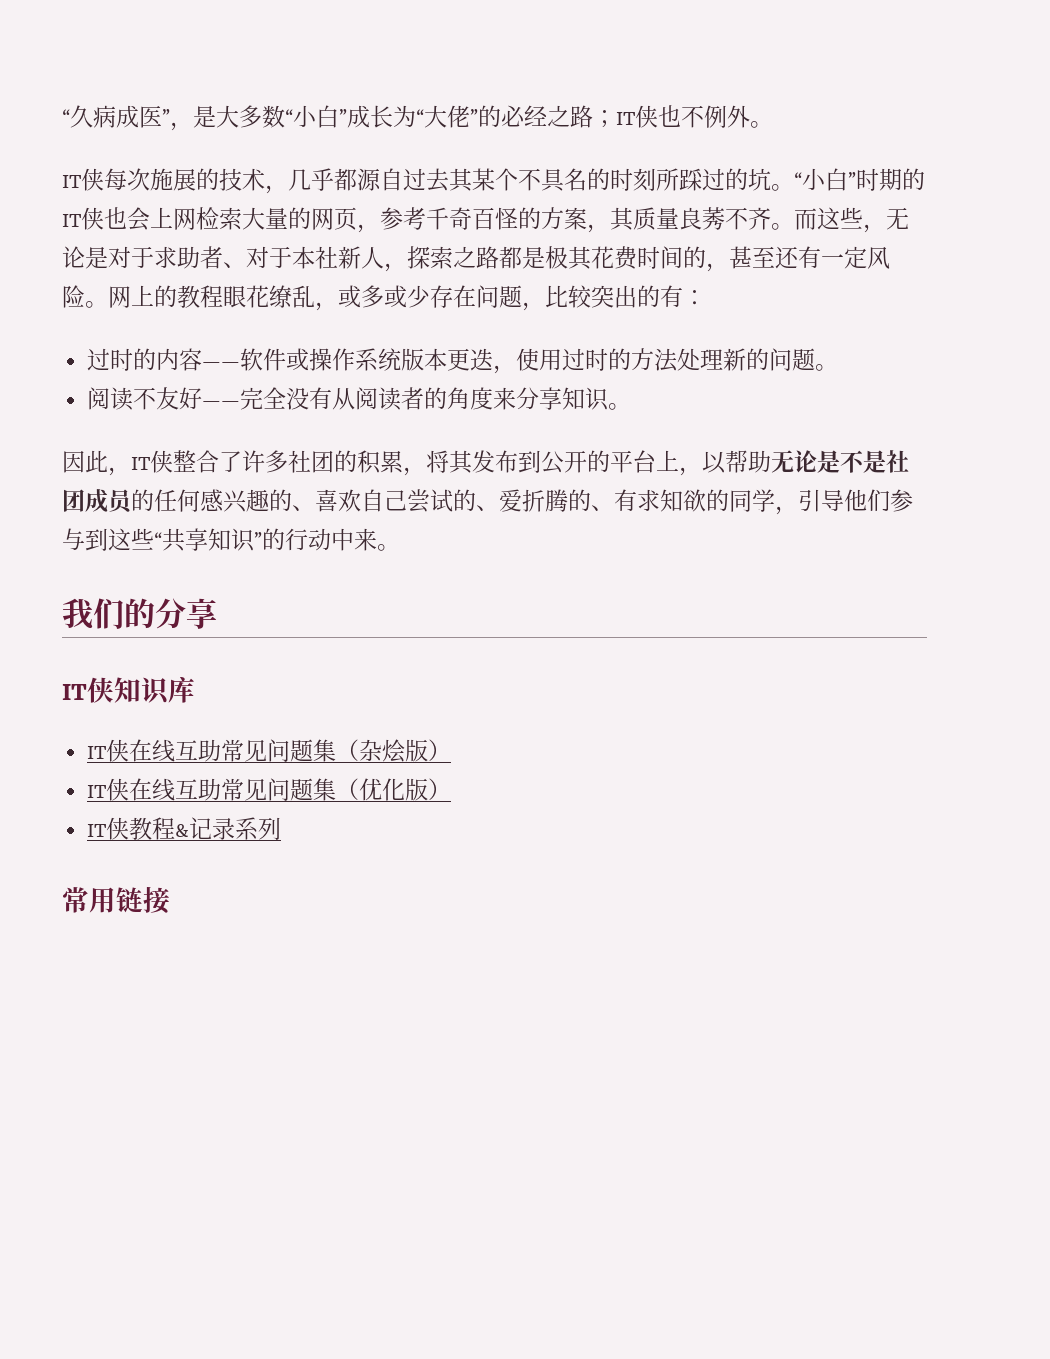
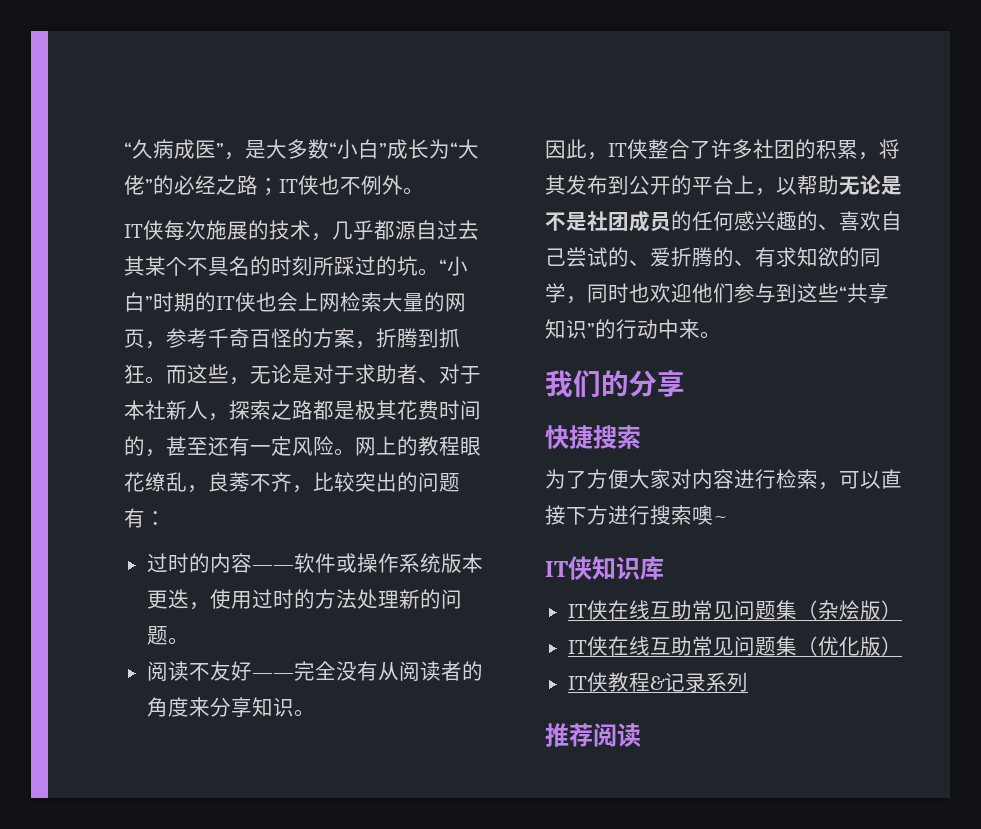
[610,207,771,231] 其质量良莠不齐 -> [376,328,460,348] [124,364,145,384] 折腾到抓狂
[338,285,522,308] 或多或少存在问题 -> [208,472,292,492] 良莠不齐
(660, 296) none -> [418,472,460,492] 问题
[798,489,844,512] 引导 -> [587,283,692,303] 同时也欢迎
(217, 613) none -> [545,425,641,449] [545,469,902,490] [545,505,728,525] // 快捷搜索 // 为了方便大家对内容进行检索，可以直接下方进行搜索噢~
[62,886,170,914] 常用链接 -> [545,723,641,747] 推荐阅读

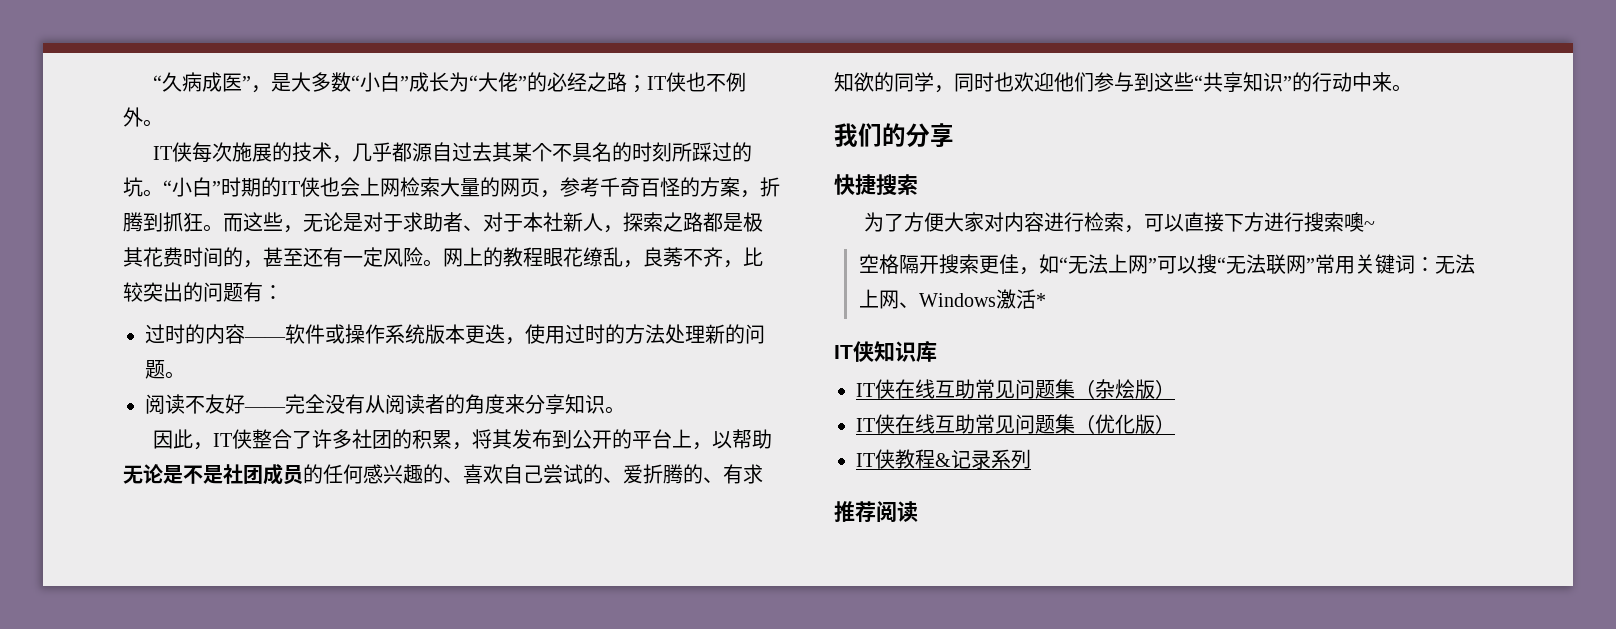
(728, 519) none -> [858,254,1475,275] [858,289,1046,309] // 空格隔开搜索更佳，如“无法上网”可以搜“无法联网”常用关键词：无法上网、Windows激活*

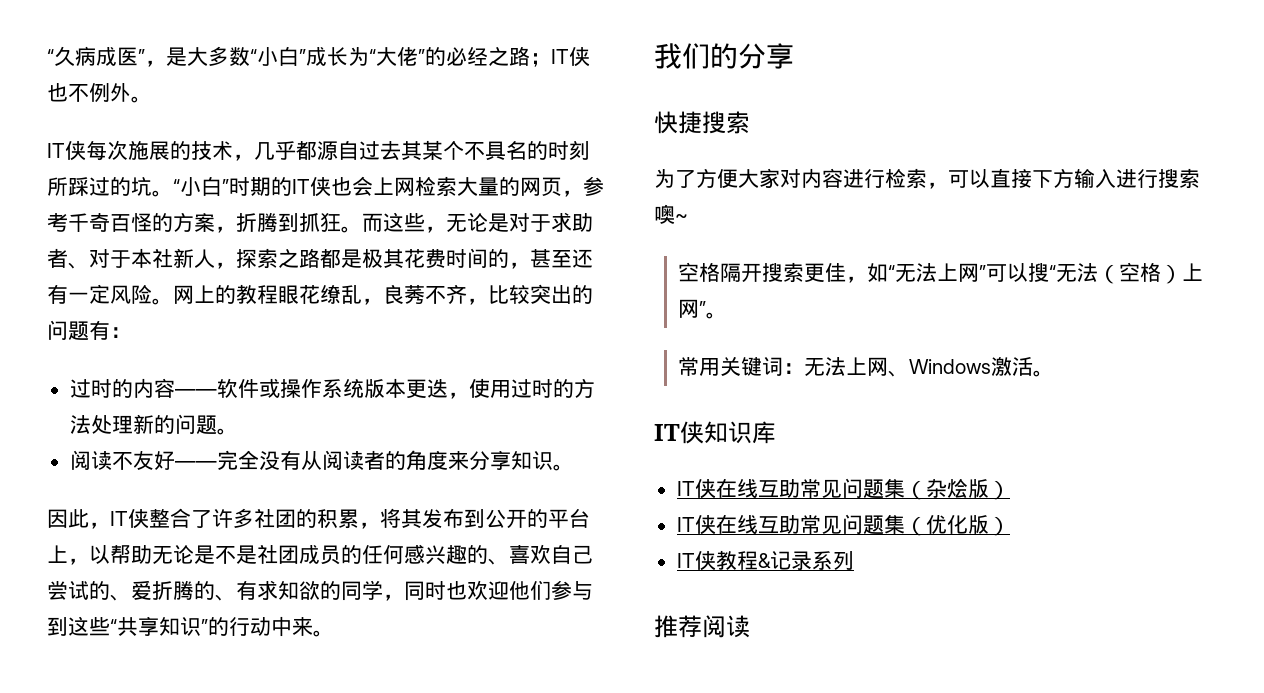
(1265, 222) none -> [1074,168,1116,188] 输入
[1265,254,1315,275] 联网” -> [1098,262,1204,284] [678,299,728,319] （空格）上网”。 //
[1035,293,1046,307] * -> [1033,370,1055,377] 。

